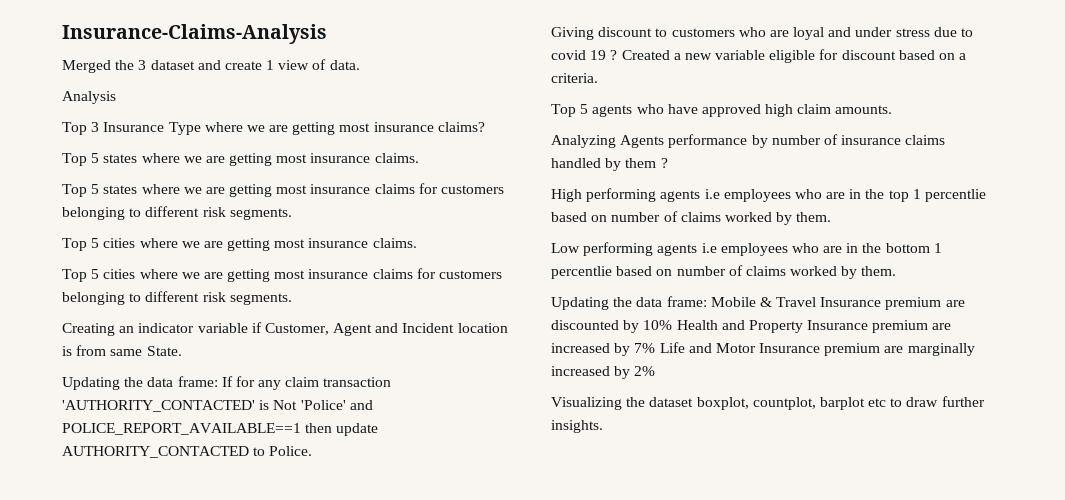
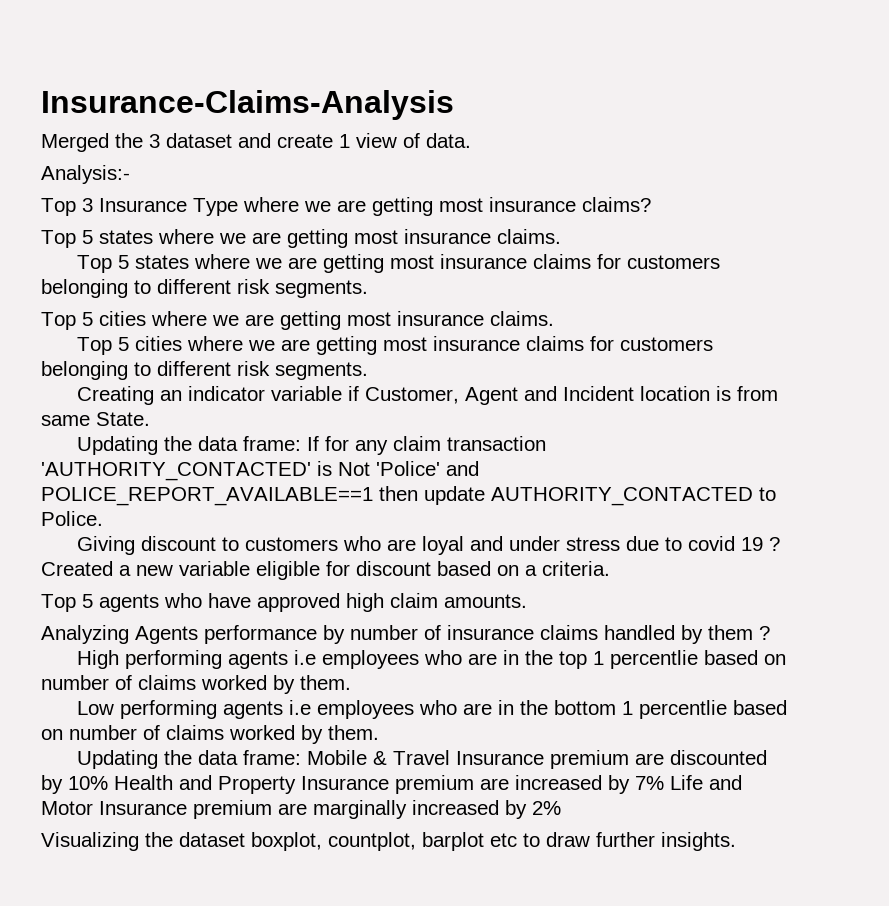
[62,91,116,104] Analysis -> [41,165,130,184] Analysis:-

